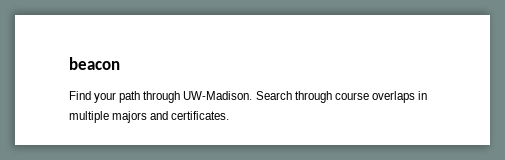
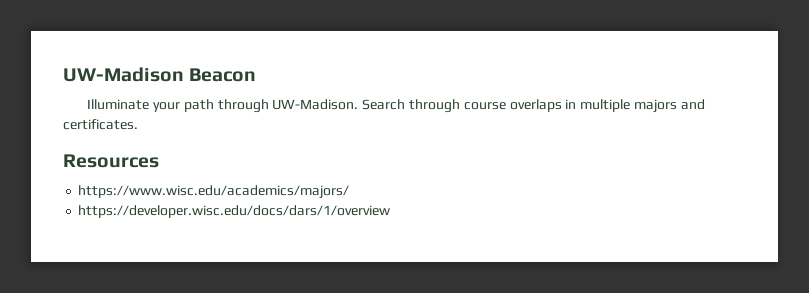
[69,57,120,70] [69,91,91,100] beacon // Find -> [63,67,257,82] [87,99,150,110] UW-Madison Beacon // Illuminate
(230, 115) none -> [63,154,159,168] [78,185,350,199] [78,205,391,218] // Resources // https://www.wisc.edu/academics/majors/ // https://developer.wisc.edu/docs/dars/1/overview

